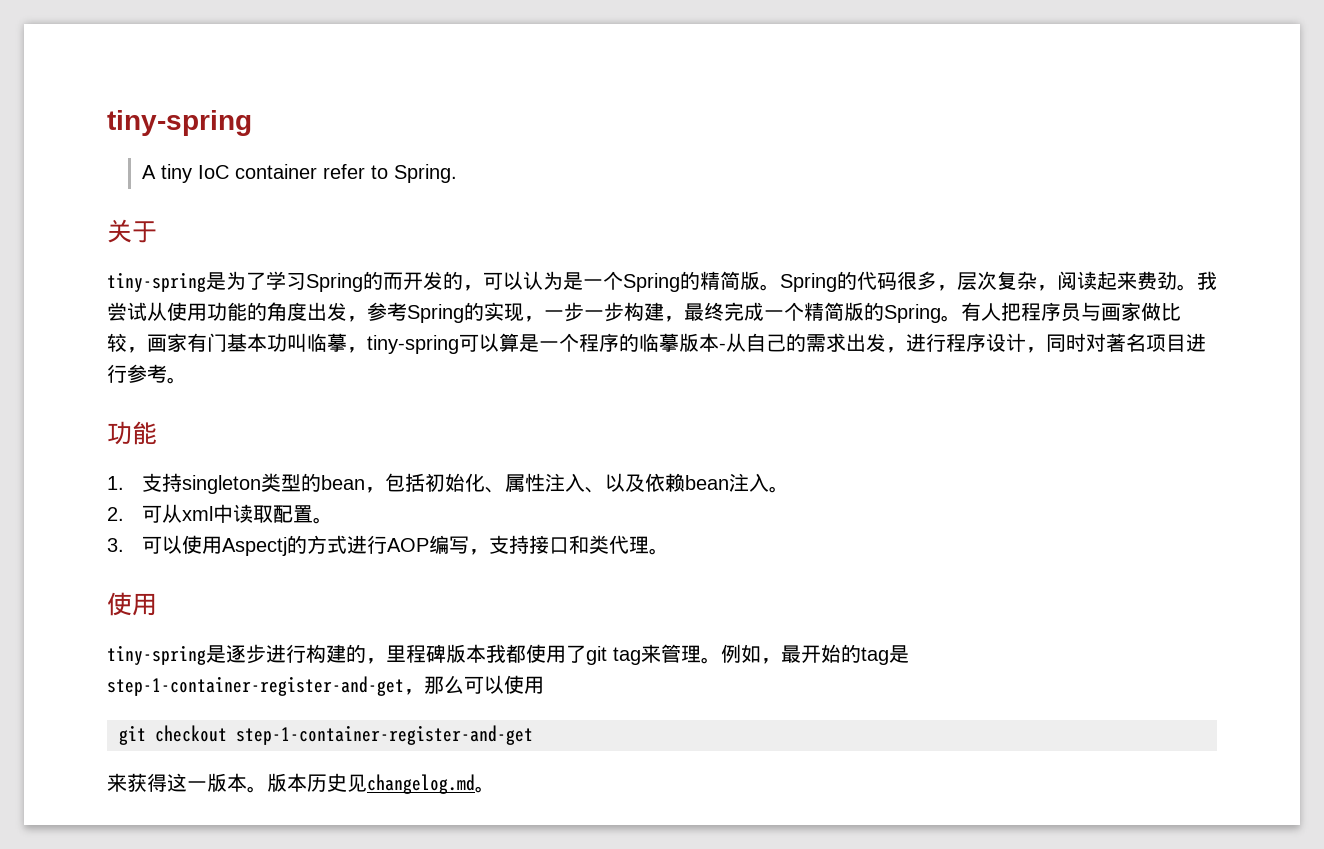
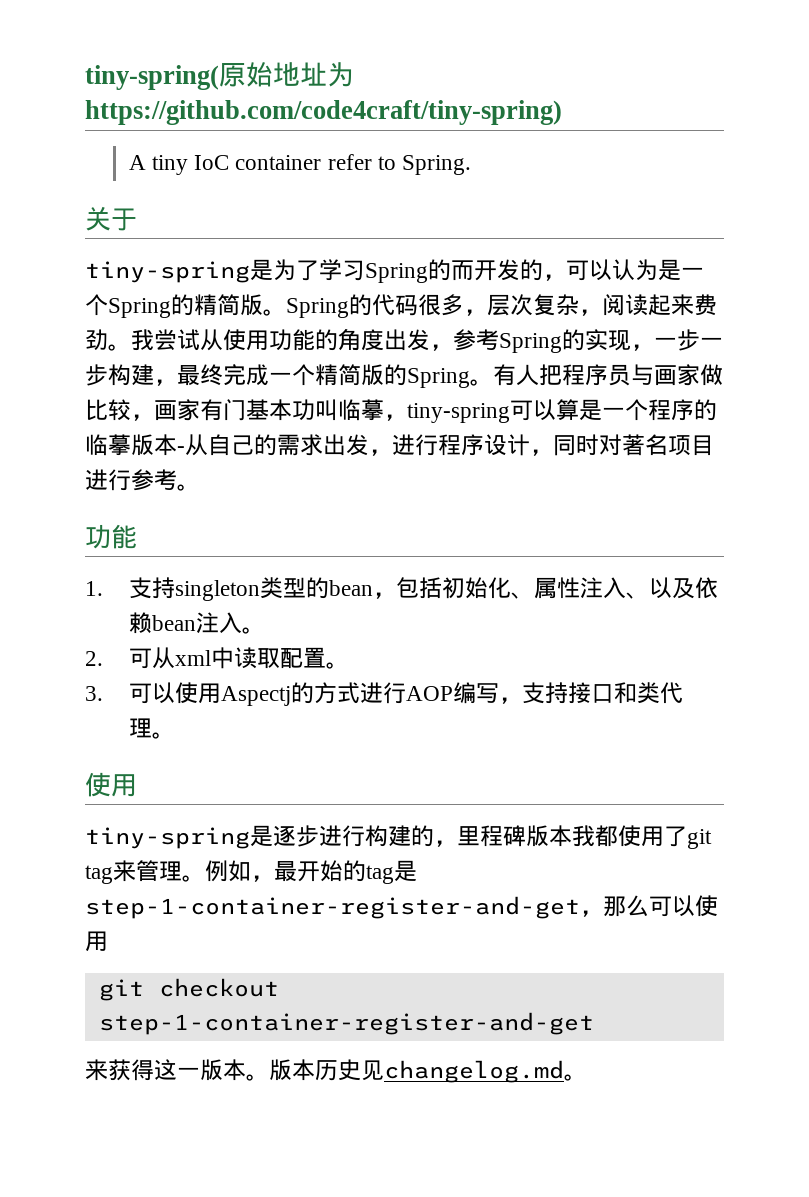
[107,110,252,136] tiny-spring -> [85,62,354,90] [85,100,562,125] tiny-spring(原始地址为https://github.com/code4craft/tiny-spring)

